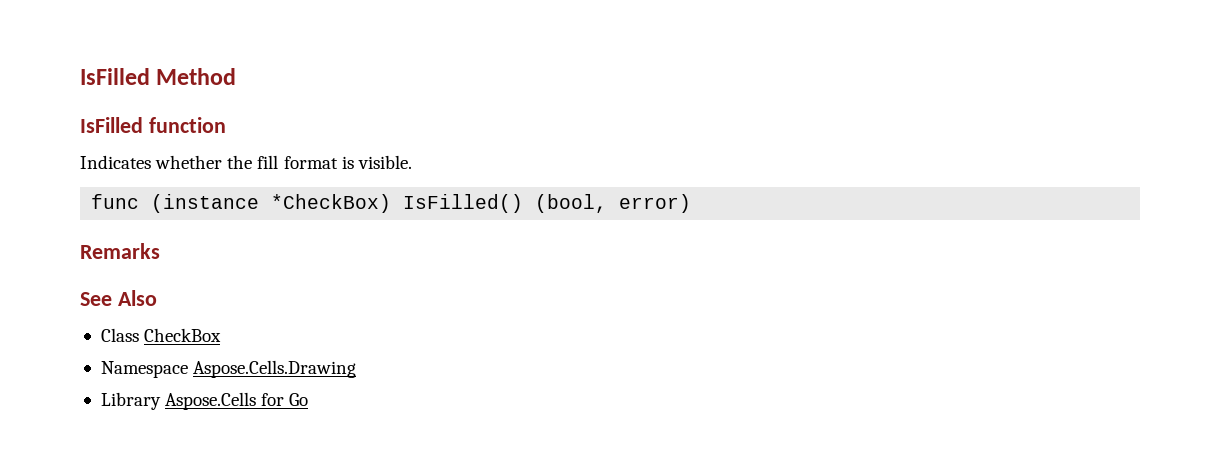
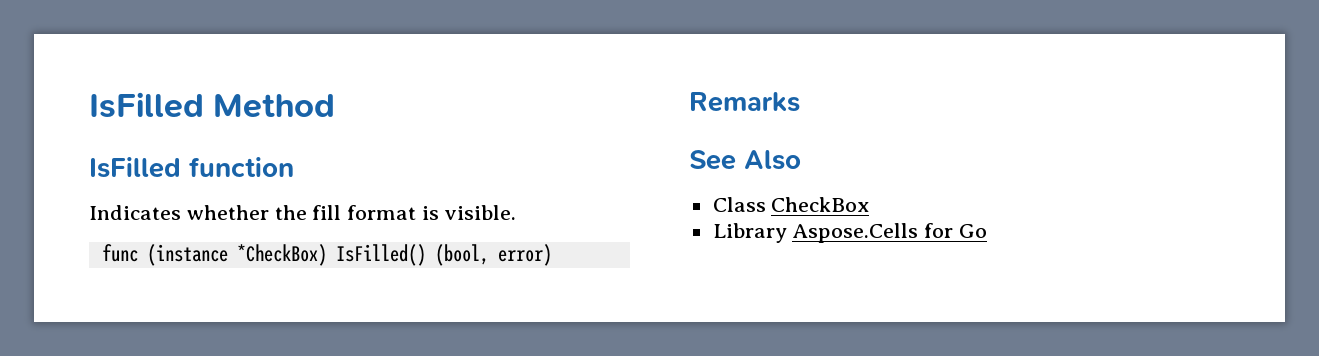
[100,360,357,378] // Namespace Aspose.Cells.Drawing -> (870, 204) none

